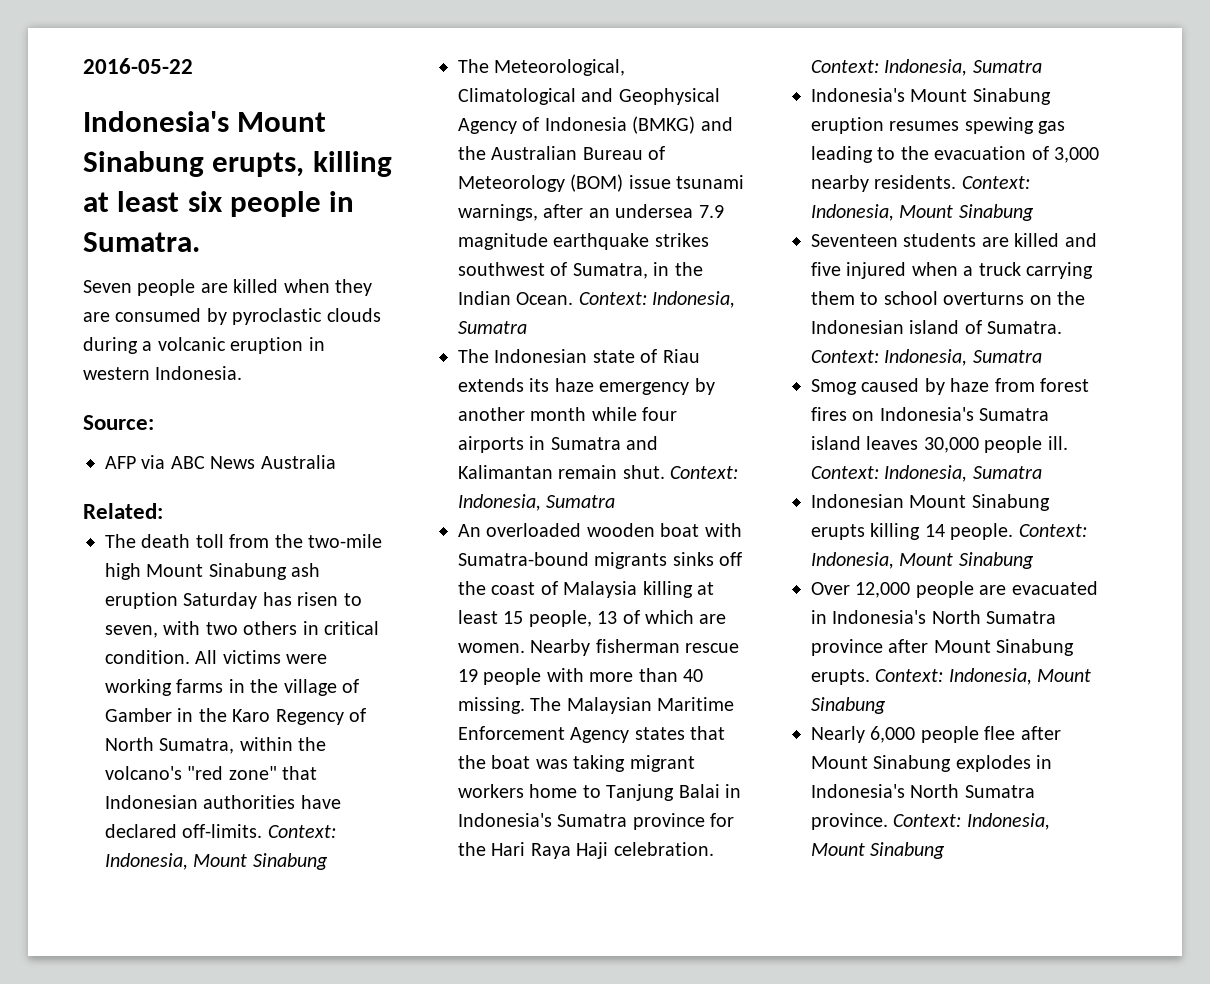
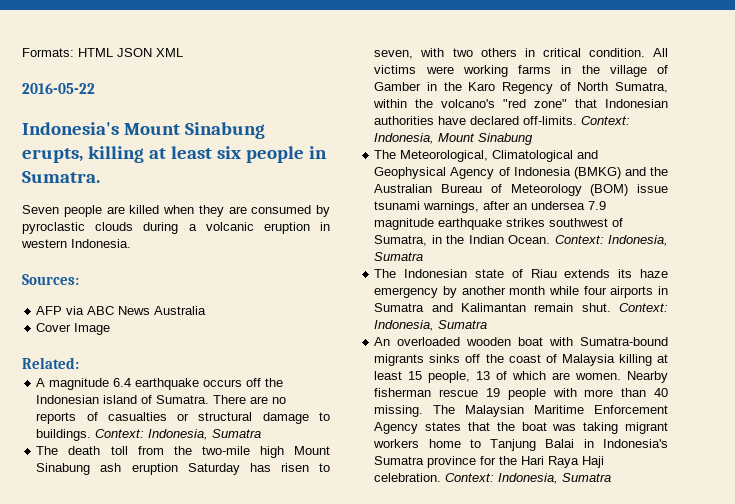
(83, 66) none -> [22,48,183,57] Formats: HTML JSON XML //
[83,415,154,430] Source: -> [22,274,79,285] Sources:
(336, 462) none -> [36,323,111,335] // Cover Image
(163, 511) none -> [36,378,284,390] [36,395,287,404] [36,412,330,424] [36,429,262,441] // A magnitude 6.4 earthquake occurs off the Indonesian island of Sumatra. There are no reports of casualties or structural damage to buildings. Context: Indonesia, Sumatra
[811,88,1051,105] [811,117,1066,134] [811,146,1099,163] [811,175,1030,192] [811,204,1034,221] [811,233,1097,247] [811,262,1093,279] [811,291,1085,305] [811,320,1063,334] [811,349,1042,366] [811,378,1089,395] [811,407,1050,421] [811,436,1068,453] [811,465,1042,482] [811,494,1050,511] [811,523,1087,540] [811,552,1034,569] [811,581,1098,598] [811,610,1057,624] [811,639,1075,656] [811,668,1092,685] [811,697,886,714] [811,726,1061,743] [811,755,1053,772] [811,784,1035,798] [811,813,1050,830] [811,842,946,859] // Indonesia's Mount Sinabung eruption resumes spewing gas leading to the evacuation of 3,000 nearby residents. Context: Indonesia, Mount Sinabung // Seventeen students are killed and five injured when a truck carrying them to school overturns on the Indonesian island of Sumatra. Context: Indonesia, Sumatra // Smog caused by haze from forest fires on Indonesia's Sumatra island leaves 30,000 people ill. Context: Indonesia, Sumatra // Indonesian Mount Sinabung erupts killing 14 people. Context: Indonesia, Mount Sinabung // Over 12,000 people are evacuated in Indonesia's North Sumatra province after Mount Sinabung erupts. Context: Indonesia, Mount Sinabung // Nearly 6,000 people flee after Mount Sinabung explodes in Indonesia's North Sumatra province. Context: Indonesia, Mount Sinabung -> (612, 477) none

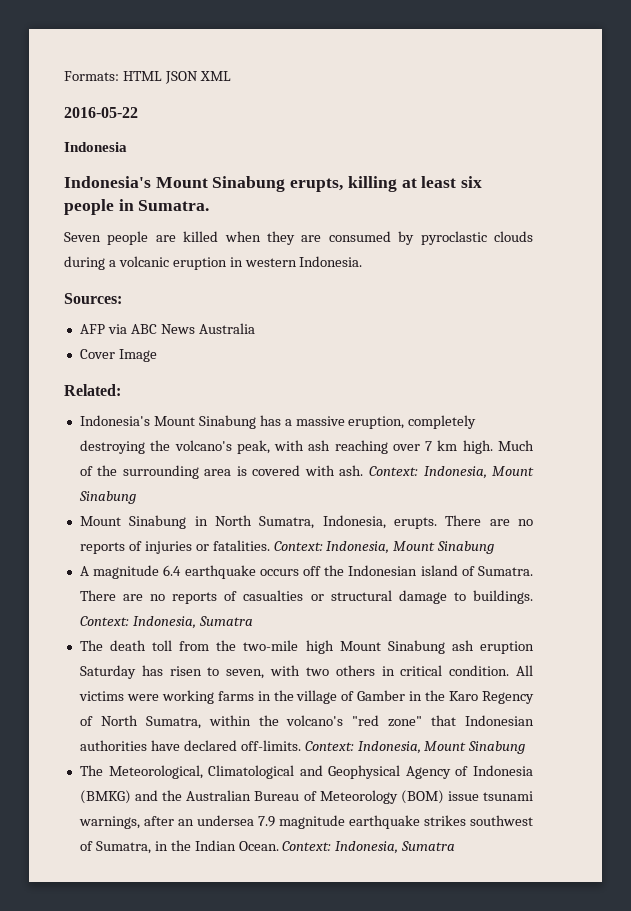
(95, 88) none -> [64,142,127,152] // Indonesia
(79, 363) none -> [79,415,477,429] [79,440,534,454] [79,465,534,479] [78,491,136,504] [79,515,534,529] [79,540,495,554] // Indonesia's Mount Sinabung has a massive eruption, completely destroying the volcano's peak, with ash reaching over 7 km high. Much of the surrounding area is covered with ash. Context: Indonesia, Mount Sinabung // Mount Sinabung in North Sumatra, Indonesia, erupts. There are no reports of injuries or fatalities. Context: Indonesia, Mount Sinabung
[374,269,668,278] [374,286,668,298] [374,303,668,312] [374,320,488,331] [374,337,668,346] [374,354,668,366] [374,371,668,383] [374,388,668,400] [374,405,668,417] [374,422,668,434] [373,439,668,451] [374,456,605,468] [374,473,612,484] // The Indonesian state of Riau extends its haze emergency by another month while four airports in Sumatra and Kalimantan remain shut. Context: Indonesia, Sumatra // An overloaded wooden boat with Sumatra-bound migrants sinks off the coast of Malaysia killing at least 15 people, 13 of which are women. Nearby fisherman rescue 19 people with more than 40 missing. The Malaysian Maritime Enforcement Agency states that the boat was taking migrant workers home to Tanjung Balai in Indonesia's Sumatra province for the Hari Raya Haji celebration. Context: Indonesia, Sumatra -> (456, 846) none

